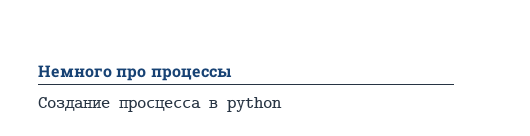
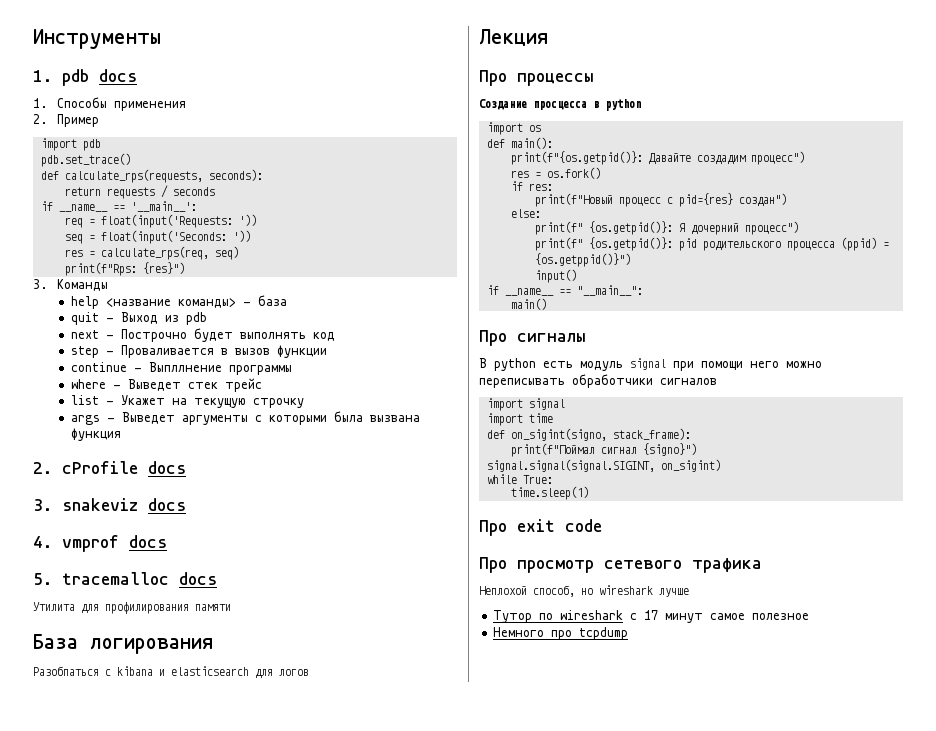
[38,65,147,81] Немного про -> [33,29,161,49] [33,69,137,86] [33,97,186,111] [33,114,99,127] [40,138,101,151] [40,153,131,167] [40,169,263,183] [64,185,215,199] [40,201,197,212] [64,214,257,228] [64,230,251,244] [64,246,239,260] [64,262,185,276] [33,279,108,291] [70,295,287,309] [70,312,207,325] [70,328,335,342] [70,345,327,358] [70,362,292,375] [70,378,262,392] [70,395,304,408] [70,411,420,425] [70,428,121,441] [33,461,186,474] [33,498,186,511] [33,535,167,552] [33,572,217,585] [33,602,231,614] [33,634,213,654] [33,666,309,679] [479,29,548,46] [479,70,507,86] Инструменты // 1. pdb docs // 1. Способы применения // 2. Пример // import pdb // pdb.set_trace() // def calculate_rps(requests, seconds): // return requests / seconds // if __name__ == '__main__': // req = float(input('Requests: ')) // seq = float(input('Seconds: ')) // res = calculate_rps(req, seq) // print(f"Rps: {res}") // 3. Команды // help <название команды> - база // quit - Выход из pdb // next - Построчно будет выполнять код // step - Проваливается в вызов функции // continue - Выпллнение программы // where - Выведет стек трейс // list - Укажет на текущую строчку // args - Выведет аргументы с которыми была вызвана функция // 2. cProfile docs // 3. snakeviz docs // 4. vmprof docs // 5. tracemalloc docs // Утилита для профилирования памяти // База логирования // Разобпаться с kibana и elasticsearch для логов // Лекция // Про
(282, 104) none -> [486,122,541,135] [486,137,553,149] [510,151,805,165] [510,167,601,179] [510,181,553,191] [534,193,787,207] [510,209,541,218] [534,221,799,235] [534,237,889,251] [534,253,631,267] [534,269,577,283] [486,285,643,296] [510,298,547,310] [479,330,586,346] [479,358,822,371] [479,374,717,388] [486,398,565,411] [486,413,553,426] [486,428,691,441] [510,443,697,457] [486,459,721,472] [486,474,553,484] [510,486,589,500] [479,519,602,536] [479,557,762,573] [479,585,689,597] [493,610,810,623] [493,627,629,640] // import os // def main(): // print(f"{os.getpid()}: Давайте создадим процесс") // res = os.fork() // if res: // print(f"Новый процесс с pid={res} создан") // else: // print(f" {os.getpid()}: Я дочерний процесс") // print(f" {os.getpid()}: pid родительского процесса (ppid) = {os.getppid()}") // input() // if __name__ == "__main__": // main() // Про сигналы // В python есть модуль signal при помощи него можно переписывать обработчики сигналов // import signal // import time // def on_sigint(signo, stack_frame): // print(f"Поймал сигнал {signo}") // signal.signal(signal.SIGINT, on_sigint) // while True: // time.sleep(1) // Про exit code // Про просмотр сетевого трафика // Неплохой способ, но wireshark лучше // Тутор по wireshark с 17 минут самое полезное // Немного про tcpdump

